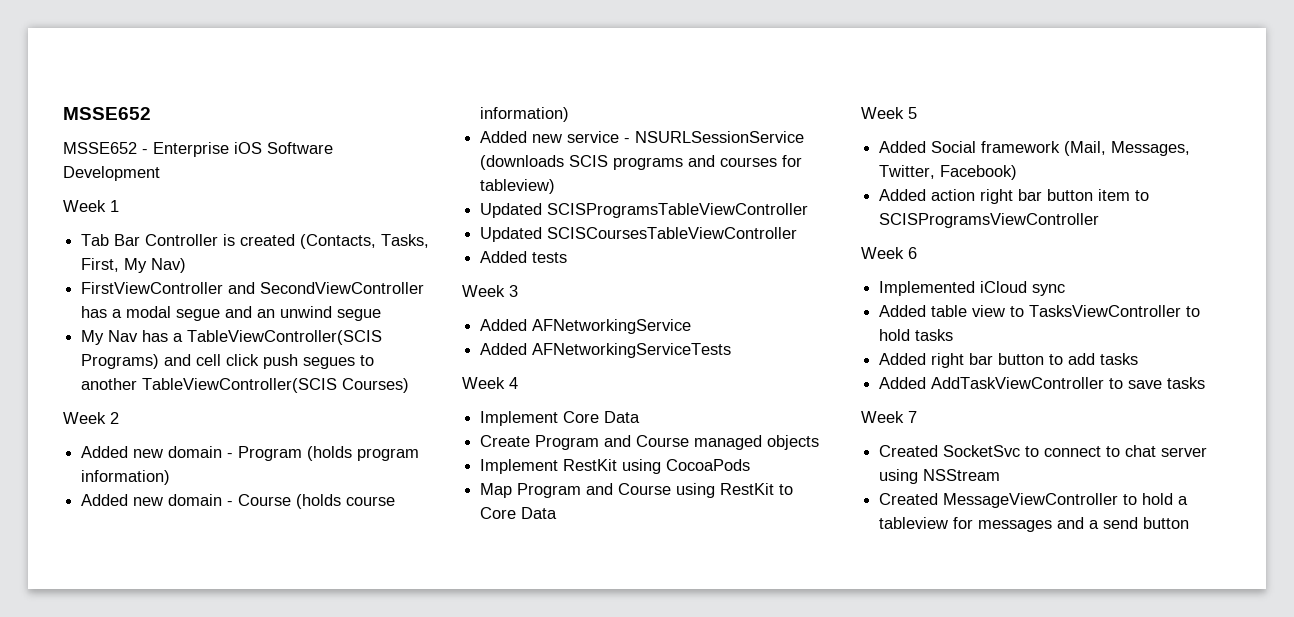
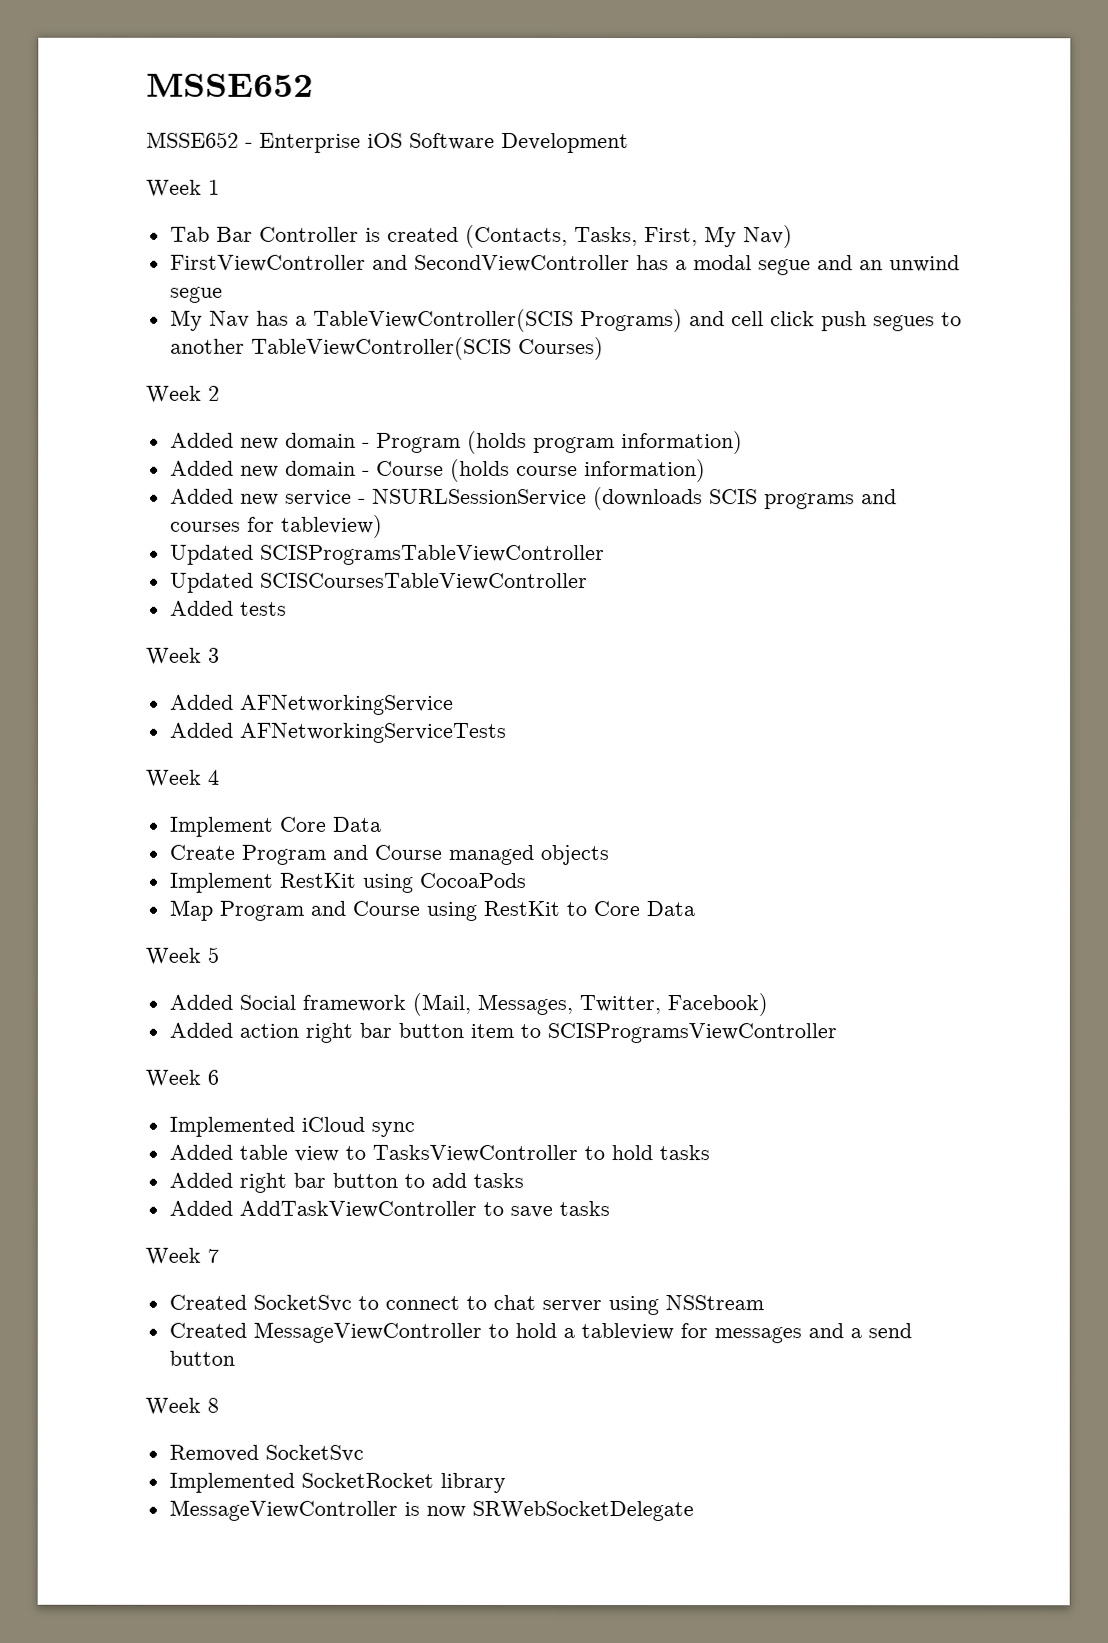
(1190, 523) none -> [145,1397,219,1415] [168,1444,364,1462] [168,1472,506,1493] [168,1499,694,1522] // Week 8 // Removed SocketSvc // Implemented SocketRocket library // MessageViewController is now SRWebSocketDelegate

